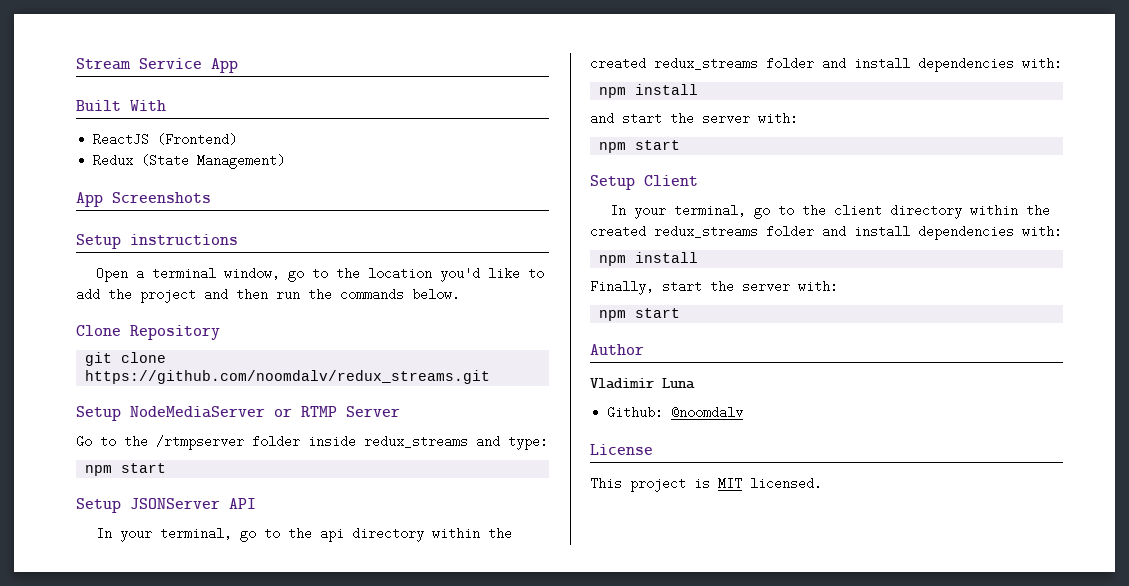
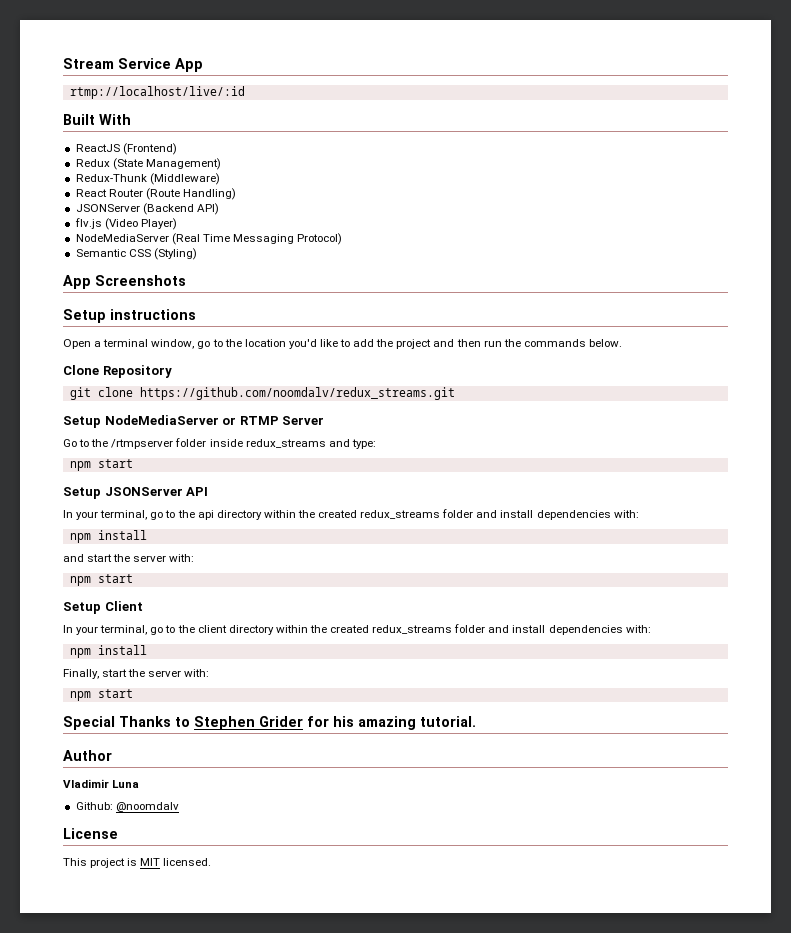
(238, 65) none -> [69,86,245,99] // rtmp://localhost/live/:id
(286, 161) none -> [75,173,220,185] [75,188,236,200] [75,203,219,215] [74,218,177,230] [75,233,343,245] [75,248,197,260] // Redux-Thunk (Middleware) // React Router (Route Handling) // JSONServer (Backend API) // flv.js (Video Player) // NodeMediaServer (Real Time Messaging Protocol) // Semantic CSS (Styling)
(681, 313) none -> [63,716,476,730] // Special Thanks to Stephen Grider for his amazing tutorial.

